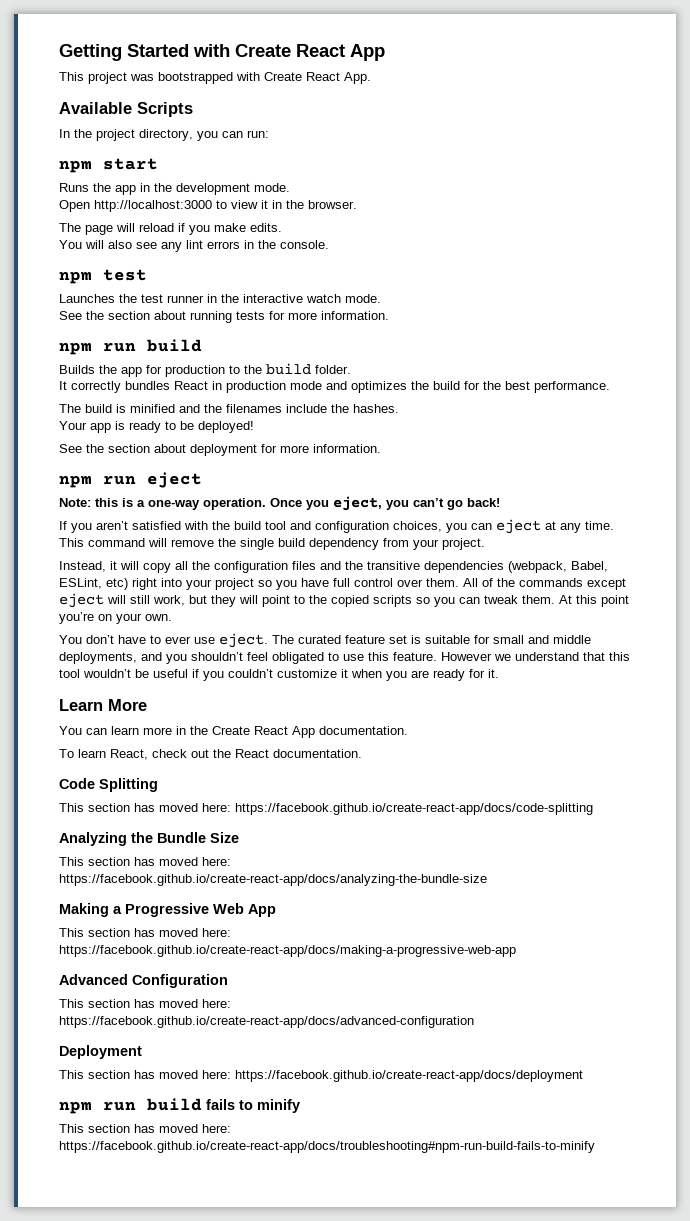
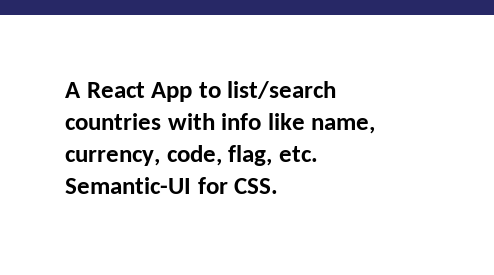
[59,44,385,61] [59,72,371,84] [59,102,193,117] [59,129,269,141] [59,158,158,173] [59,183,290,195] [59,200,357,212] [59,223,282,235] [59,240,329,252] [59,269,147,284] [59,294,381,303] [59,311,389,323] [59,339,202,355] [59,363,351,377] [59,381,610,393] [59,404,399,413] [59,421,254,433] [59,444,381,456] [59,472,202,488] [59,496,500,511] [59,519,614,534] [59,538,485,550] [59,561,608,573] [59,578,626,590] [59,593,629,608] [59,612,172,624] [59,633,591,648] [59,652,630,664] [59,669,499,681] [59,699,147,711] [59,726,408,738] [59,749,362,760] [59,778,158,792] [59,803,593,815] [59,832,239,846] [59,857,231,866] [59,874,487,886] [59,903,276,917] [59,928,231,937] [59,945,516,957] [59,974,228,988] [59,999,231,1008] [59,1016,474,1028] [59,1045,142,1059] [59,1070,583,1082] [59,1098,300,1114] [59,1124,231,1133] [59,1141,595,1153] Getting Started with Create React App // This project was bootstrapped with Create React App. // Available Scripts // In the project directory, you can run: // npm start // Runs the app in the development mode. // Open http://localhost:3000 to view it in the browser. // The page will reload if you make edits. // You will also see any lint errors in the console. // npm test // Launches the test runner in the interactive watch mode. // See the section about running tests for more information. // npm run build // Builds the app for production to the build folder. // It correctly bundles React in production mode and optimizes the build for the best performance. // The build is minified and the filenames include the hashes. // Your app is ready to be deployed! // See the section about deployment for more information. // npm run eject // Note: this is a one-way operation. Once you eject, you can’t go back! // If you aren’t satisfied with the build tool and configuration choices, you can eject at any time. This command will remove the single build dependency from your project. // Instead, it will copy all the configuration files and the transitive dependencies (webpack, Babel, ESLint, etc) right into your project so you have full control over them. All of the commands except eject will still work, but they will point to the copied scripts so you can tweak them. At this point you’re on your own. // You don’t have to ever use eject. The curated feature set is suitable for small and middle deployments, and you shouldn’t feel obligated to use this feature. However we understand that this tool wouldn’t be useful if you couldn’t customize it when you are ready for it. // Learn More // You can learn more in the Create React App documentation. // To learn React, check out the React documentation. // Code Splitting // This section has moved here: https://facebook.github.io/create-react-app/docs/code-splitting // Analyzing the Bundle Size // This section has moved here: https://facebook.github.io/create-react-app/docs/analyzing-the-bundle-size // Making a Progressive Web App // This section has moved here: https://facebook.github.io/create-react-app/docs/making-a-progressive-web-app // Advanced Configuration // This section has moved here: https://facebook.github.io/create-react-app/docs/advanced-configuration // Deployment // This section has moved here: https://facebook.github.io/create-react-app/docs/deployment // npm run build fails to minify // This section has moved here: https://facebook.github.io/create-react-app/docs/troubleshooting#npm-run-build-fails-to-minify -> [65,81,337,102] [65,113,376,134] [65,145,318,166] [65,177,279,194] A React App to list/search countries with info like name, currency, code, flag, etc. Semantic-UI for CSS.

